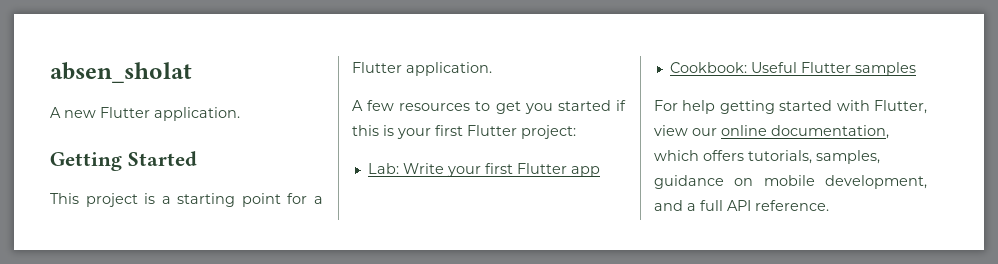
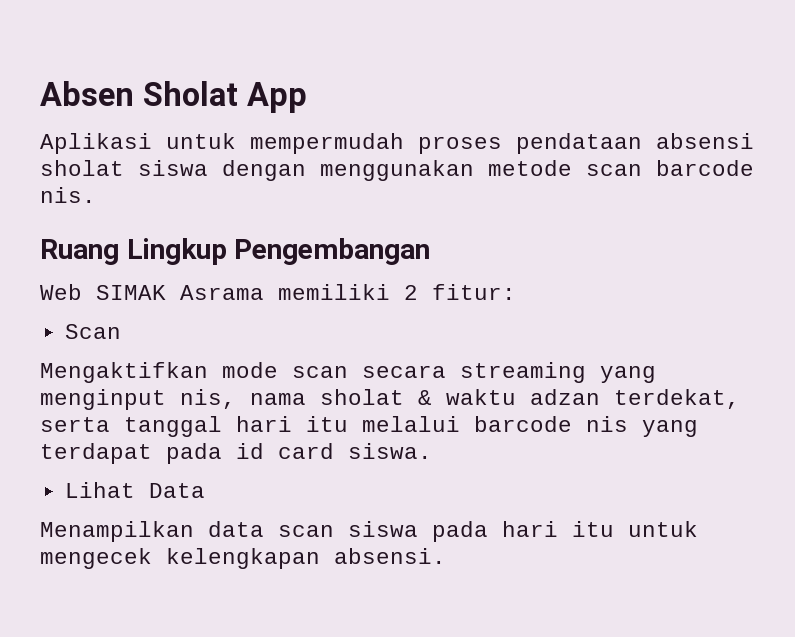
[50,62,192,83] [50,107,240,121] [50,151,197,171] [50,193,323,207] [352,62,492,76] [352,100,626,114] [352,125,576,139] [367,163,600,177] [669,62,916,76] [654,100,927,114] [654,125,889,139] [654,150,880,164] [654,175,927,189] [654,200,829,211] absen_sholat // A new Flutter application. // Getting Started // This project is a starting point for a Flutter application. // A few resources to get you started if this is your first Flutter project: // Lab: Write your first Flutter app // Cookbook: Useful Flutter samples // For help getting started with Flutter, view our online documentation, which offers tutorials, samples, guidance on mobile development, and a full API reference. -> [40,81,307,113] [40,133,754,154] [40,160,754,181] [40,187,96,203] [40,238,431,265] [40,284,516,300] [64,324,121,339] [40,362,656,383] [40,389,740,410] [40,416,698,437] [40,443,432,464] [64,482,205,498] [40,521,698,542] [40,548,446,569] Absen Sholat App // Aplikasi untuk mempermudah proses pendataan absensi sholat siswa dengan menggunakan metode scan barcode nis. // Ruang Lingkup Pengembangan // Web SIMAK Asrama memiliki 2 fitur: // Scan // Mengaktifkan mode scan secara streaming yang menginput nis, nama sholat & waktu adzan terdekat, serta tanggal hari itu melalui barcode nis yang terdapat pada id card siswa. // Lihat Data // Menampilkan data scan siswa pada hari itu untuk mengecek kelengkapan absensi.

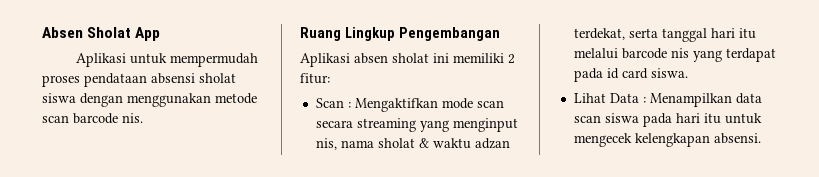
[40,284,264,300] Web SIMAK Asrama -> [300,53,449,67] Aplikasi absen sholat ini
(121, 331) // -> [347,102,351,108] :
(205, 490) // -> [642,97,646,103] :

